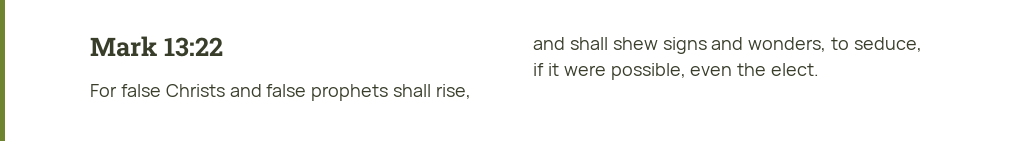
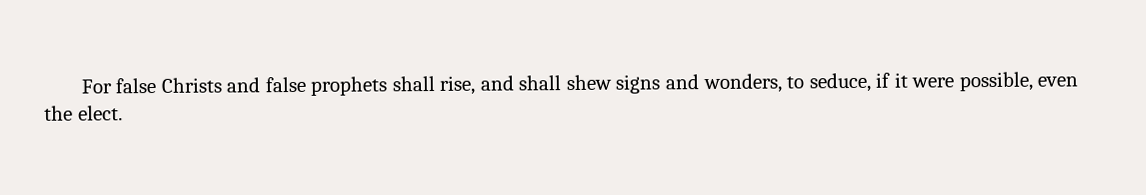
[90,36,223,57] Mark 13:22 // -> (80, 86) none

